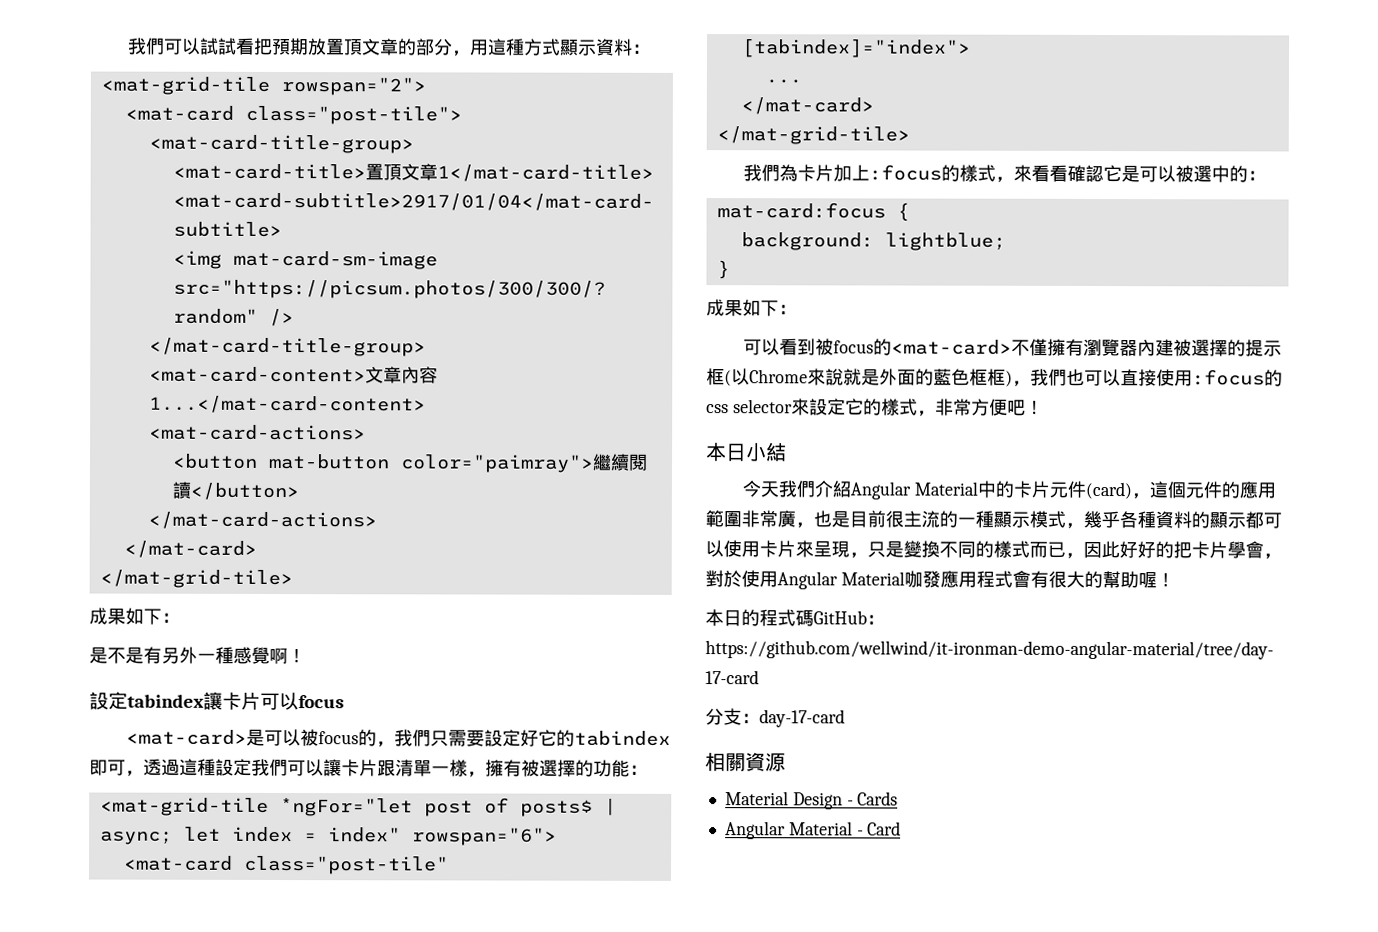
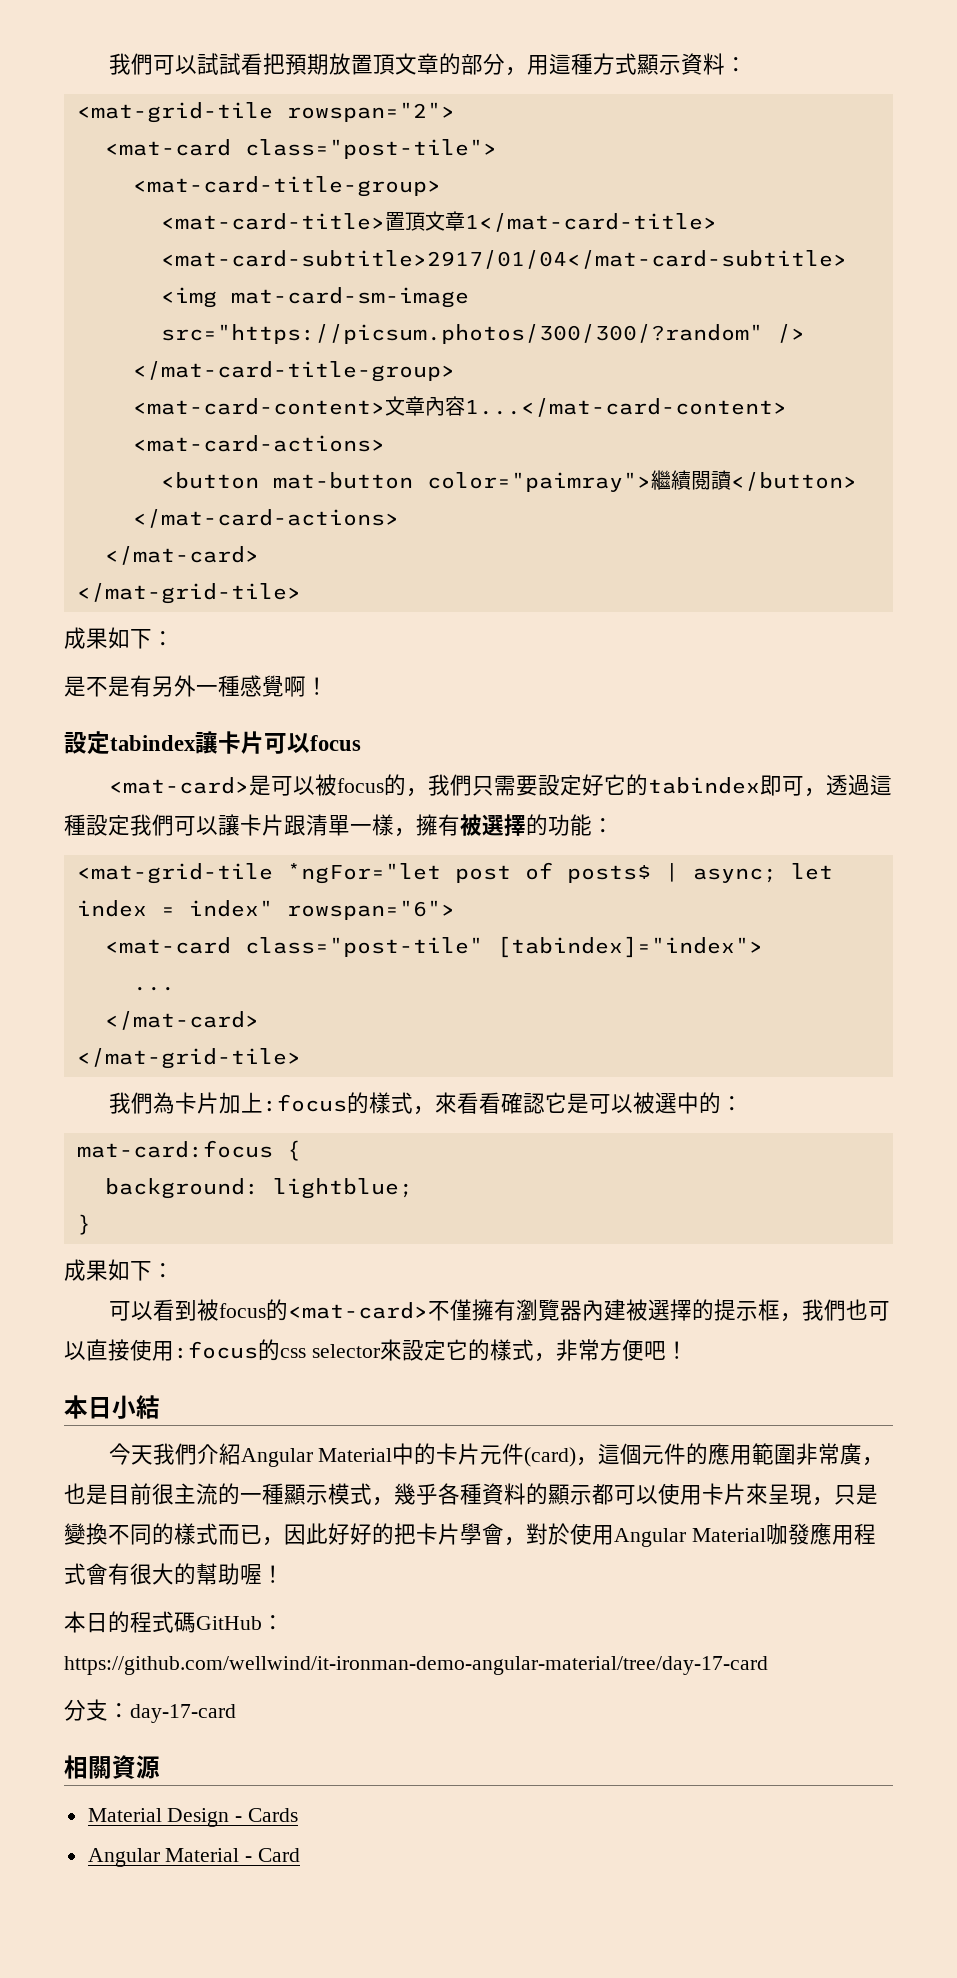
[724,368,1013,387] (以Chrome來說就是外面的藍色框框) -> (780, 1310) none

